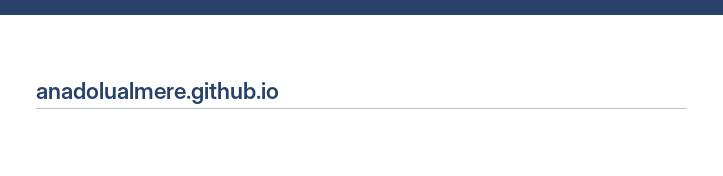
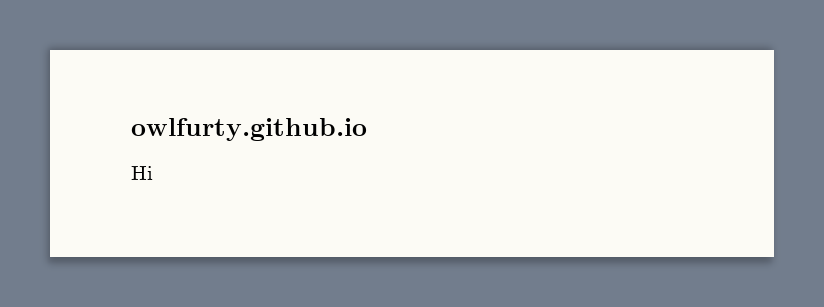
[36,82,279,104] anadolualmere.github.io -> [131,118,367,141] [131,166,153,180] owlfurty.github.io // Hi

